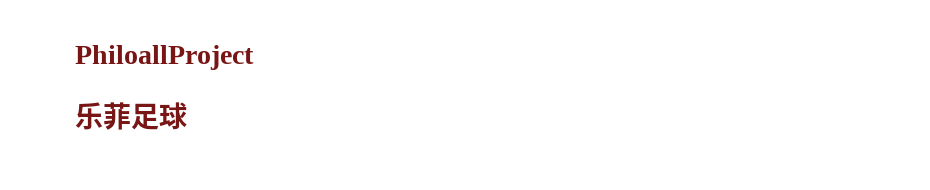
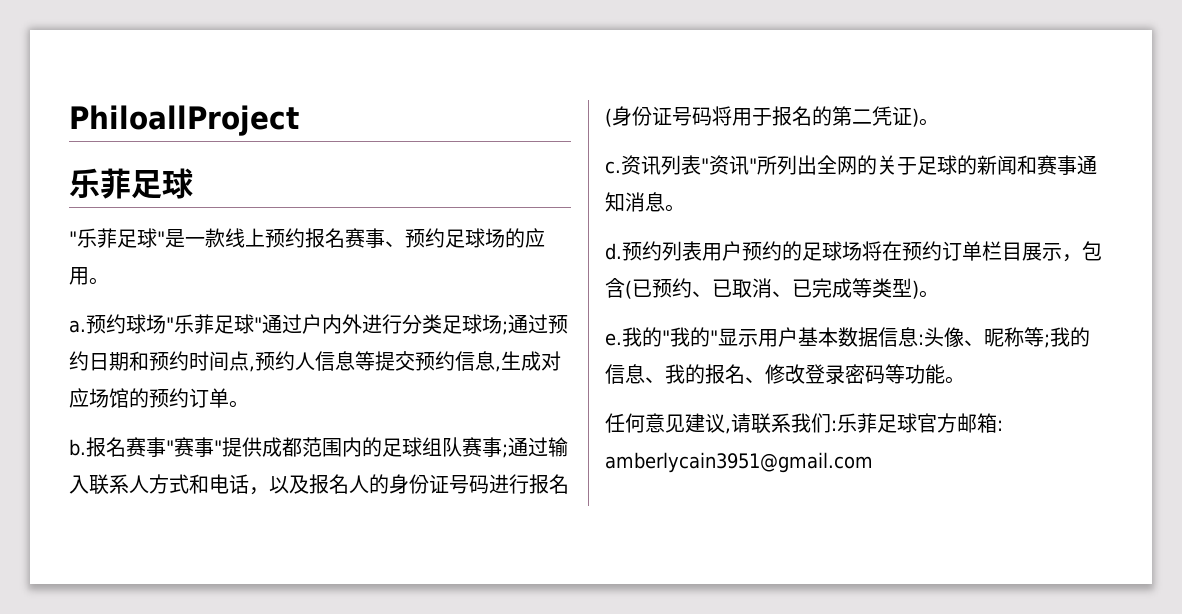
(187, 116) none -> [69,228,545,248] [69,267,109,285] [69,314,568,335] [69,351,561,372] [69,388,249,408] [69,437,568,458] [69,474,569,495] [605,106,939,127] [605,155,1097,175] [605,192,685,212] [605,241,1102,262] [605,278,939,299] [605,327,1090,348] [605,364,965,384] [605,413,1003,434] [605,452,873,473] // "乐菲足球"是一款线上预约报名赛事、预约足球场的应用。 // a.预约球场"乐菲足球"通过户内外进行分类足球场;通过预约日期和预约时间点,预约人信息等提交预约信息,生成对应场馆的预约订单。 // b.报名赛事"赛事"提供成都范围内的足球组队赛事;通过输入联系人方式和电话，以及报名人的身份证号码进行报名(身份证号码将用于报名的第二凭证)。 // c.资讯列表"资讯"所列出全网的关于足球的新闻和赛事通知消息。 // d.预约列表用户预约的足球场将在预约订单栏目展示，包含(已预约、已取消、已完成等类型)。 // e.我的"我的"显示用户基本数据信息:头像、昵称等;我的信息、我的报名、修改登录密码等功能。 // 任何意见建议,请联系我们:乐菲足球官方邮箱: amberlycain3951@gmail.com

